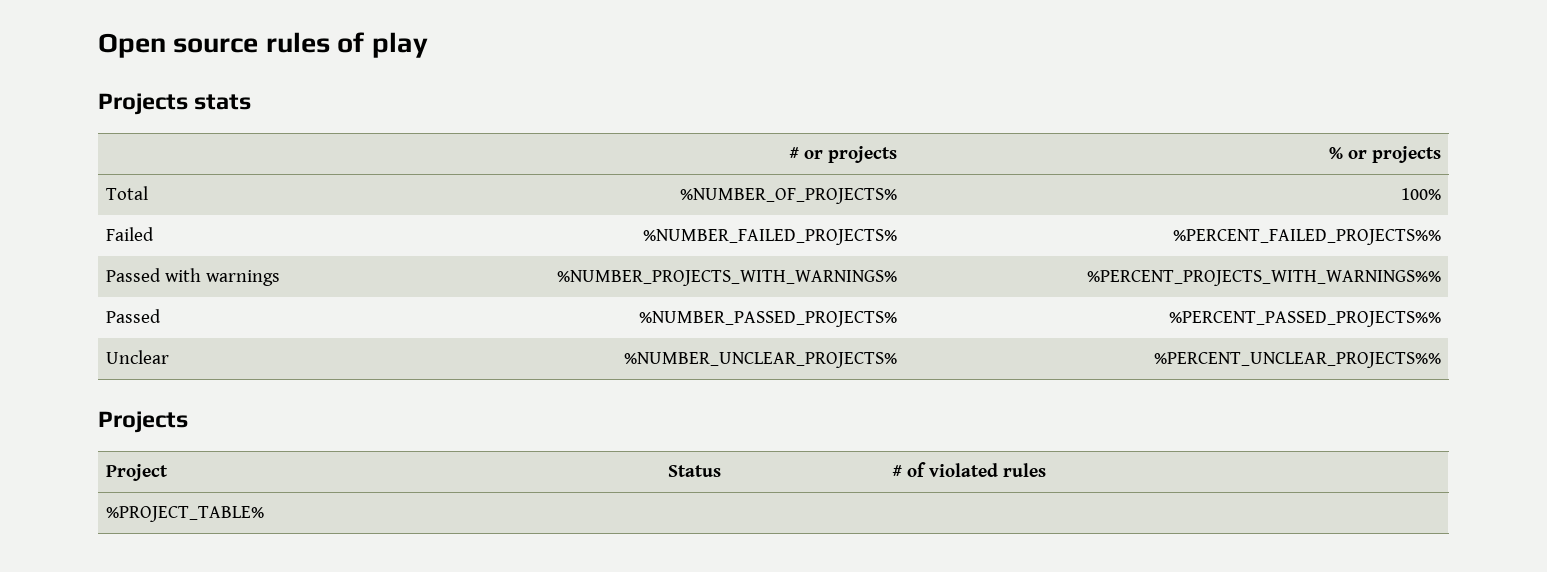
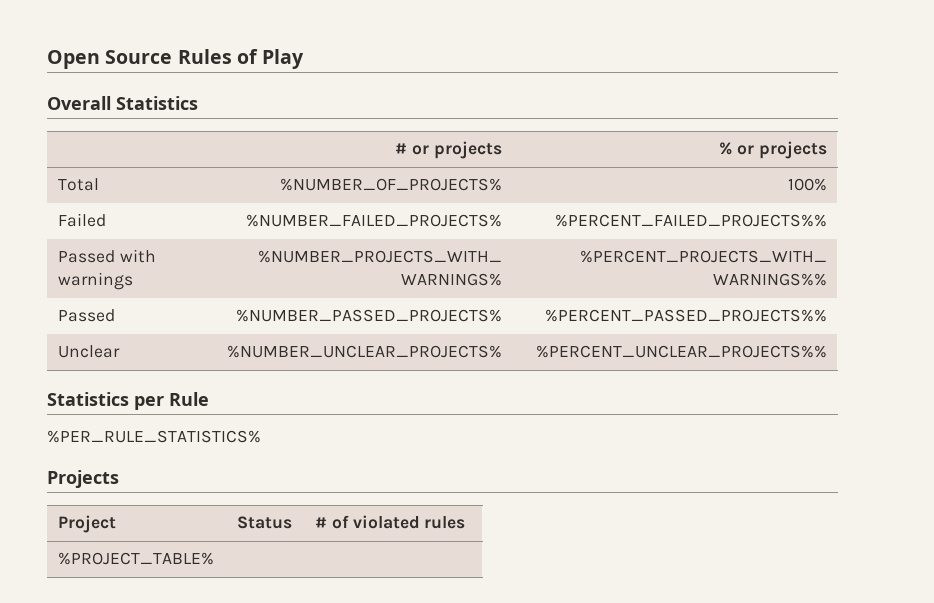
[173,32,428,58] [98,93,252,115] source rules of play // Projects stats -> [105,49,305,69] [47,96,198,110] Source Rules of Play // Overall Statistics
(1442, 360) none -> [47,392,209,410] [47,430,261,443] // Statistics per Rule // %PER_RULE_STATISTICS%

